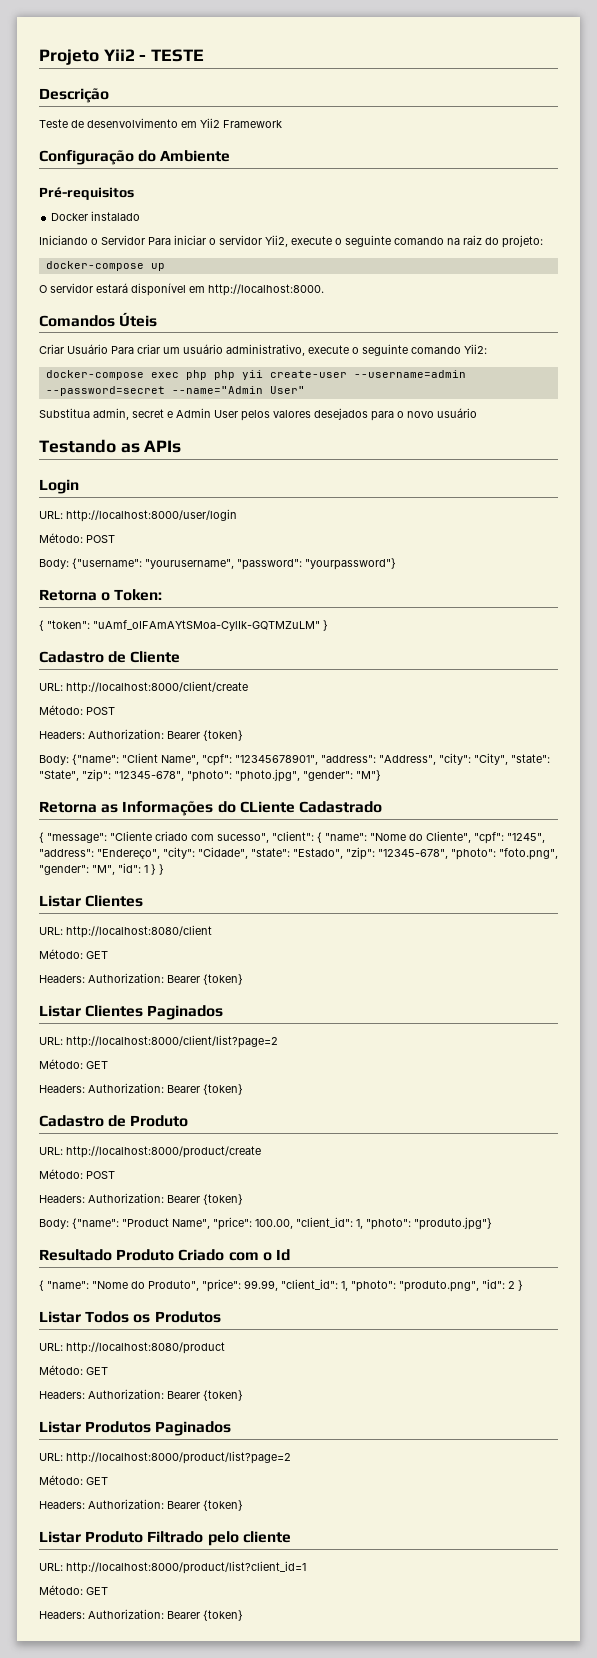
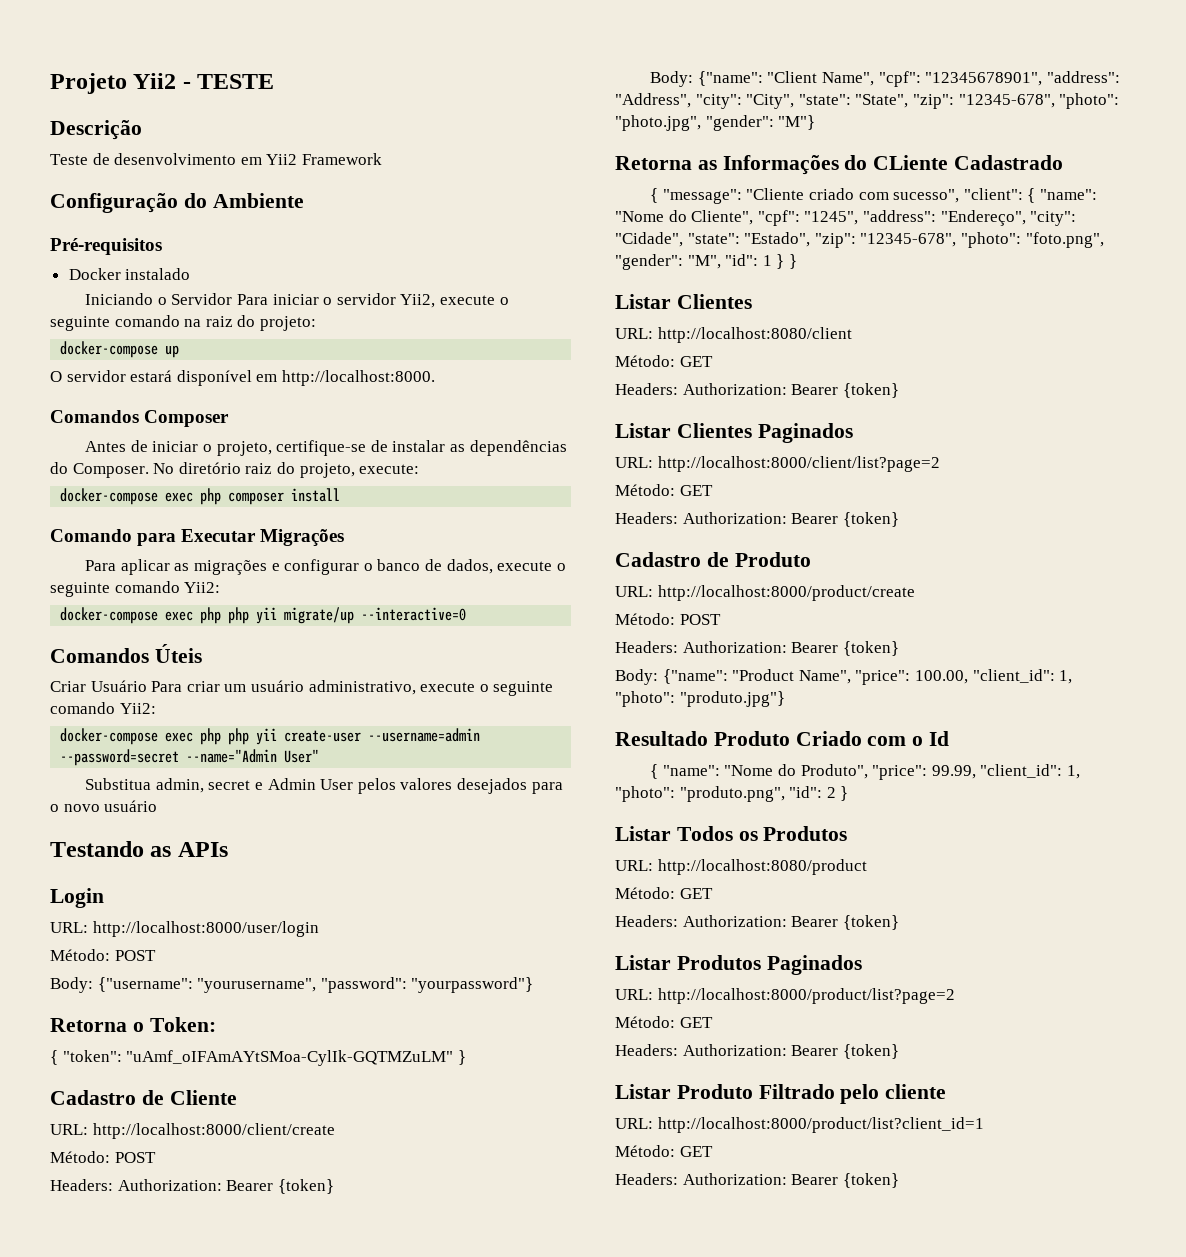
(324, 290) none -> [50,410,230,427] [85,440,567,456] [50,462,420,478] [60,488,341,505] [50,529,345,546] [85,559,566,575] [50,581,221,597] [60,607,467,624] // Comandos Composer // Antes de iniciar o projeto, certifique-se de instalar as dependências do Composer. No diretório raiz do projeto, execute: // docker-compose exec php composer install // Comando para Executar Migrações // Para aplicar as migrações e configurar o banco de dados, execute o seguinte comando Yii2: // docker-compose exec php php yii migrate/up --interactive=0

